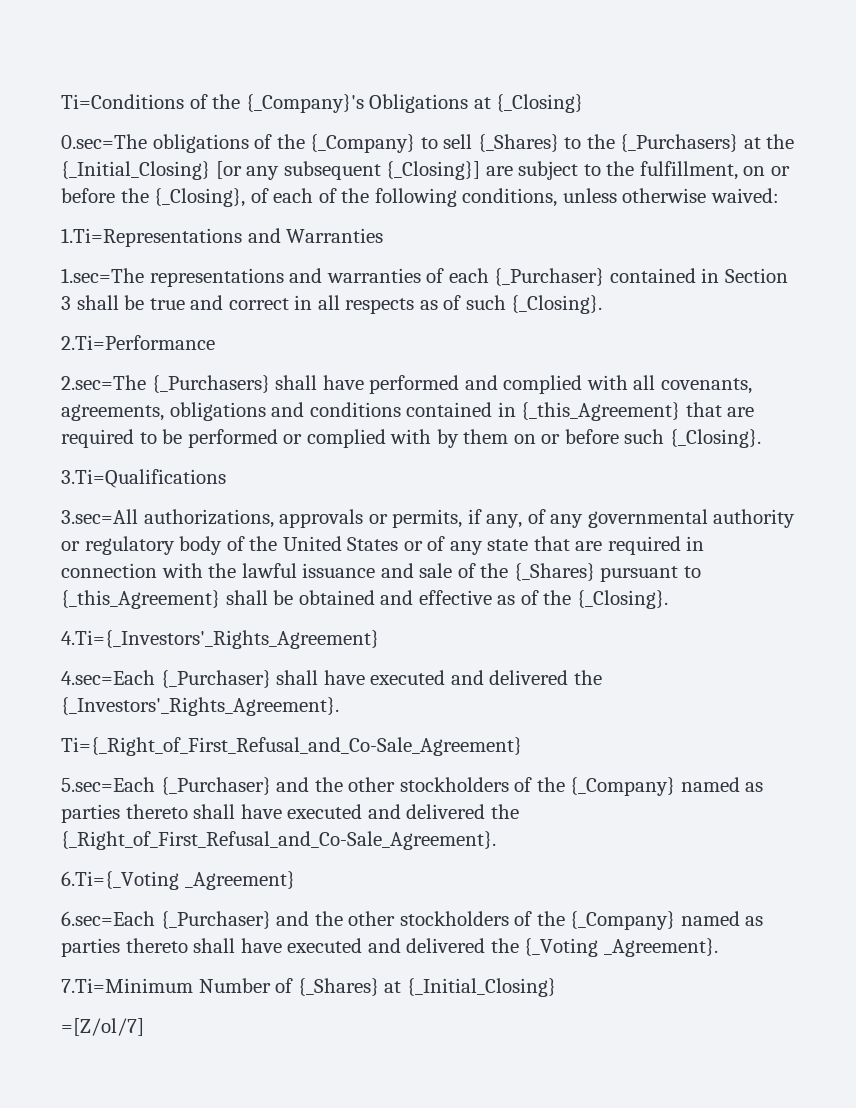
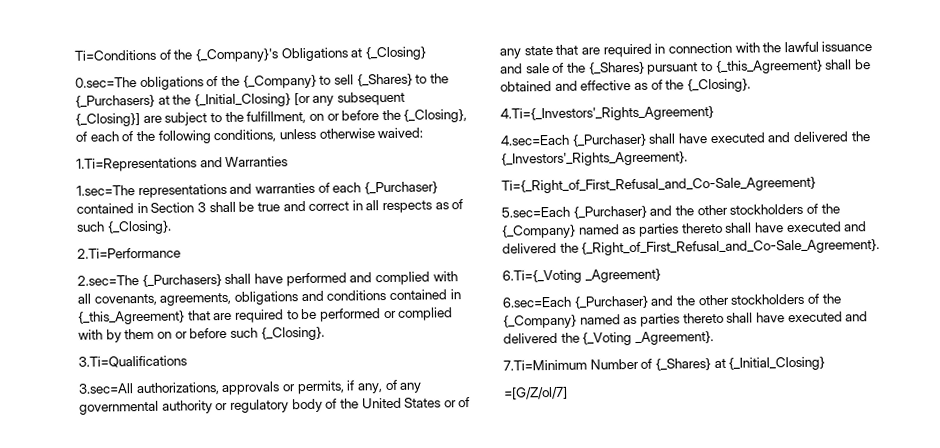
[61,1018,144,1036] =[Z/ol/7] -> [504,386,568,400] =[G/Z/ol/7]

